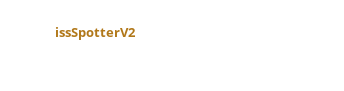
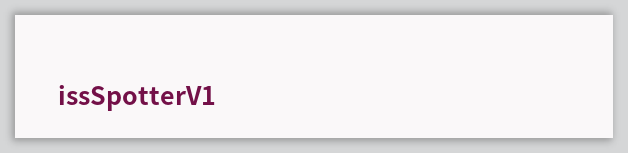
[55,27,136,40] issSpotterV2 -> [58,85,216,111] issSpotterV1

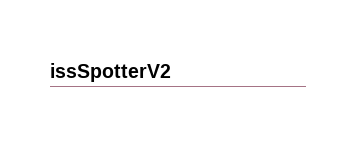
[58,85,216,111] issSpotterV1 -> [50,63,171,82] issSpotterV2

